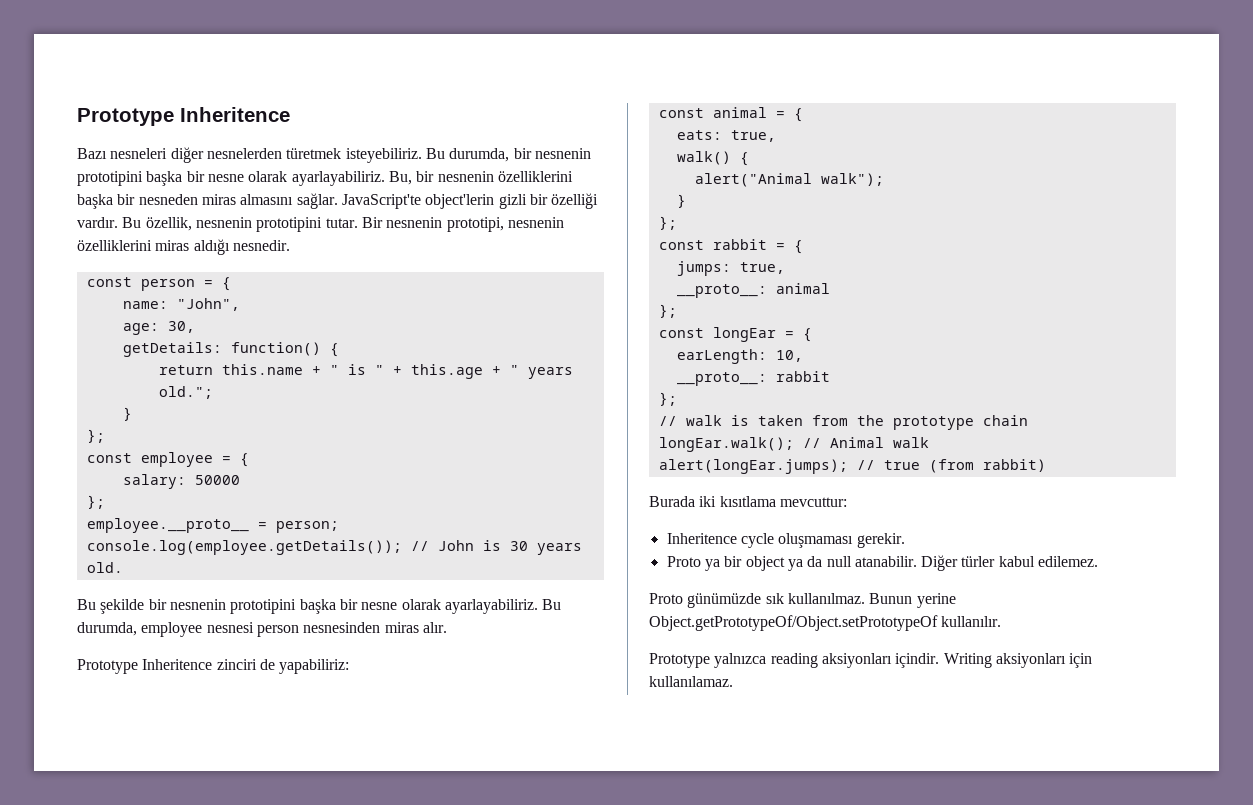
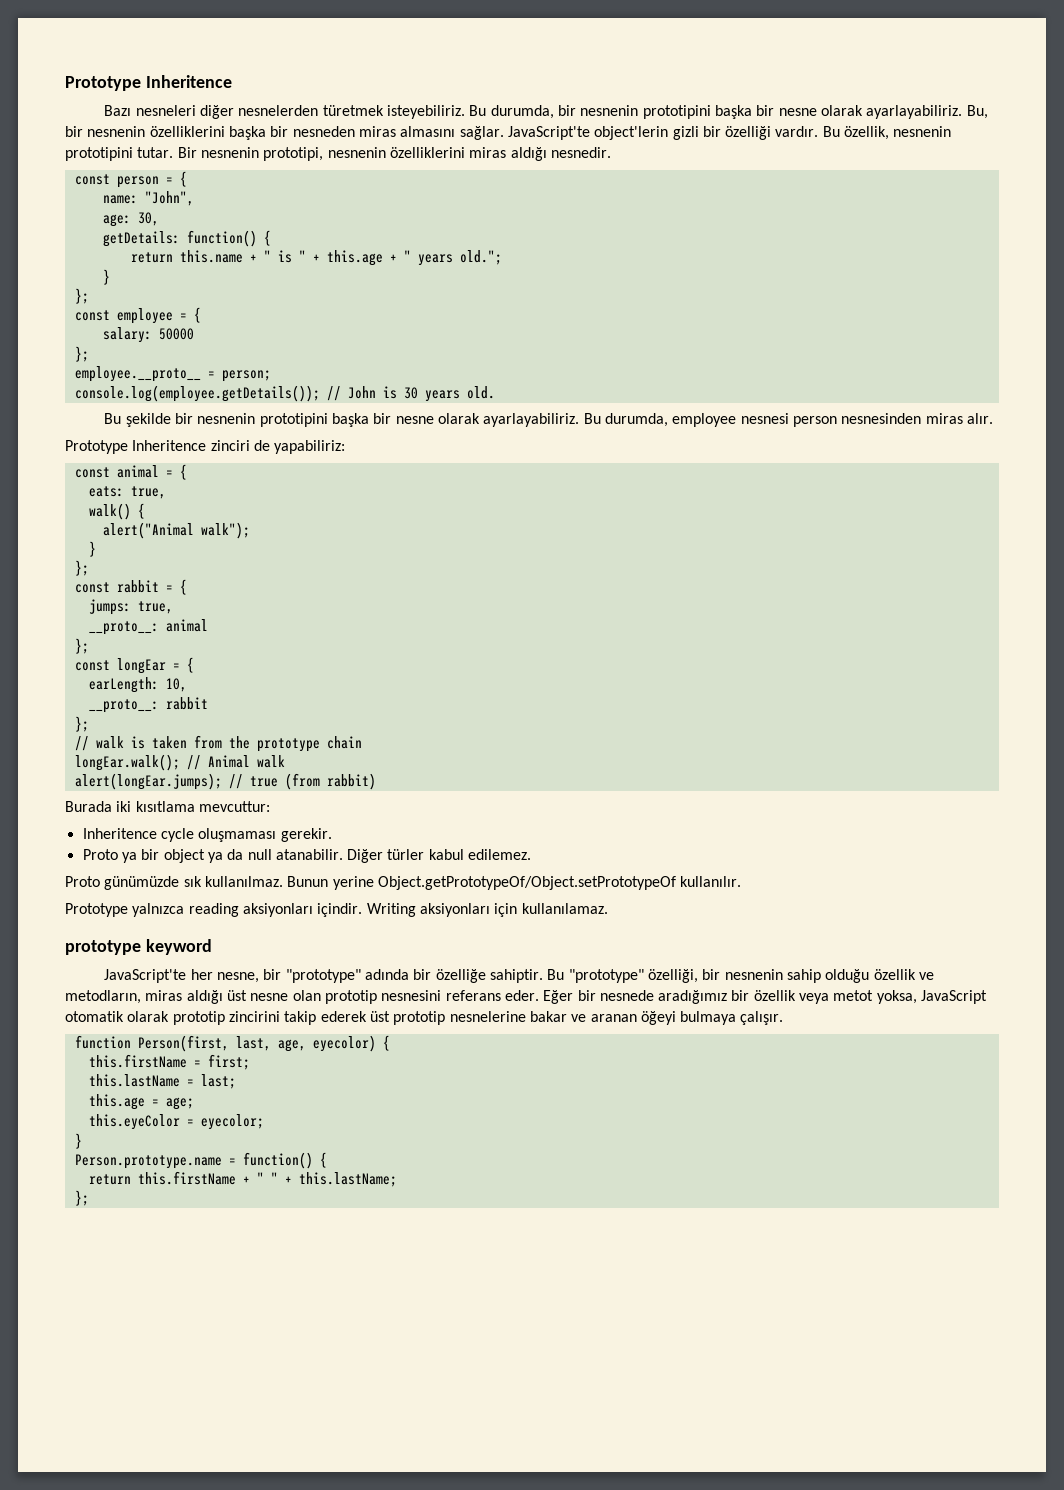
(733, 681) none -> [65,939,212,955] [104,969,934,983] [65,990,988,1004] [65,1011,784,1025] [74,1035,390,1052] [88,1054,250,1070] [88,1074,236,1089] [88,1094,194,1110] [88,1114,264,1130] [74,1133,82,1149] [74,1152,327,1169] [88,1171,397,1187] [74,1190,89,1206] // prototype keyword // JavaScript'te her nesne, bir "prototype" adında bir özelliğe sahiptir. Bu "prototype" özelliği, bir nesnenin sahip olduğu özellik ve metodların, miras aldığı üst nesne olan prototip nesnesini referans eder. Eğer bir nesnede aradığımız bir özellik veya metot yoksa, JavaScript otomatik olarak prototip zincirini takip ederek üst prototip nesnelerine bakar ve aranan öğeyi bulmaya çalışır. // function Person(first, last, age, eyecolor) { // this.firstName = first; // this.lastName = last; // this.age = age; // this.eyeColor = eyecolor; // } // Person.prototype.name = function() { // return this.firstName + " " + this.lastName; // };

